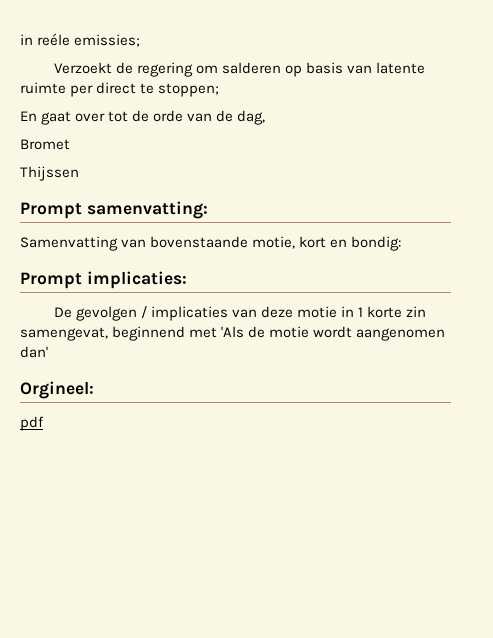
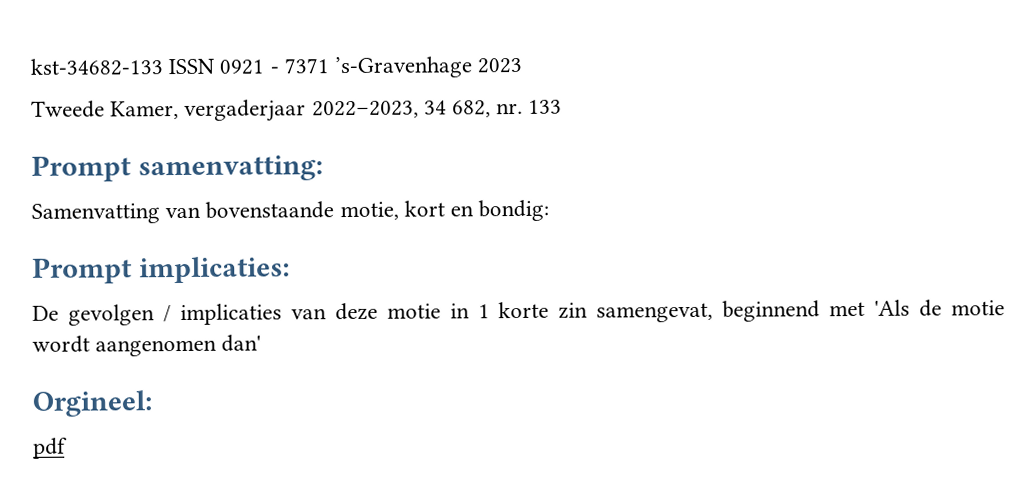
[20,33,141,47] [53,62,426,77] [20,82,220,97] [20,110,266,125] [20,139,70,150] [20,166,79,181] in reéle emissies; // Verzoekt de regering om salderen op basis van latente ruimte per direct te stoppen; // En gaat over tot de orde van de dag, // Bromet // Thijssen -> [30,56,523,79] [31,99,563,122] kst-34682-133 ISSN 0921 - 7371 ’s-Gravenhage 2023 // Tweede Kamer, vergaderjaar 2022–2023, 34 682, nr. 133

